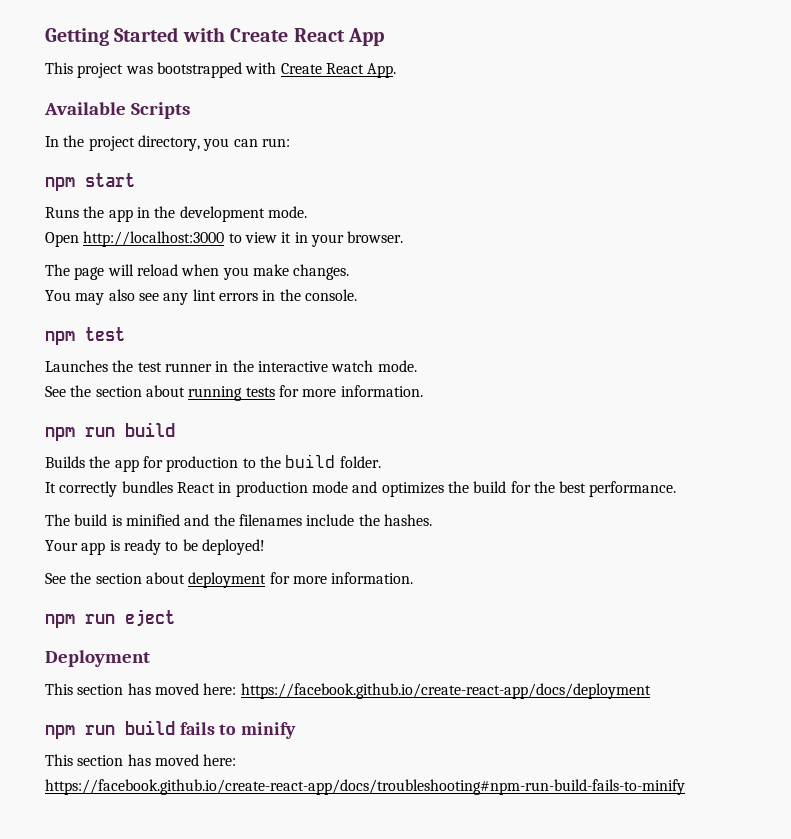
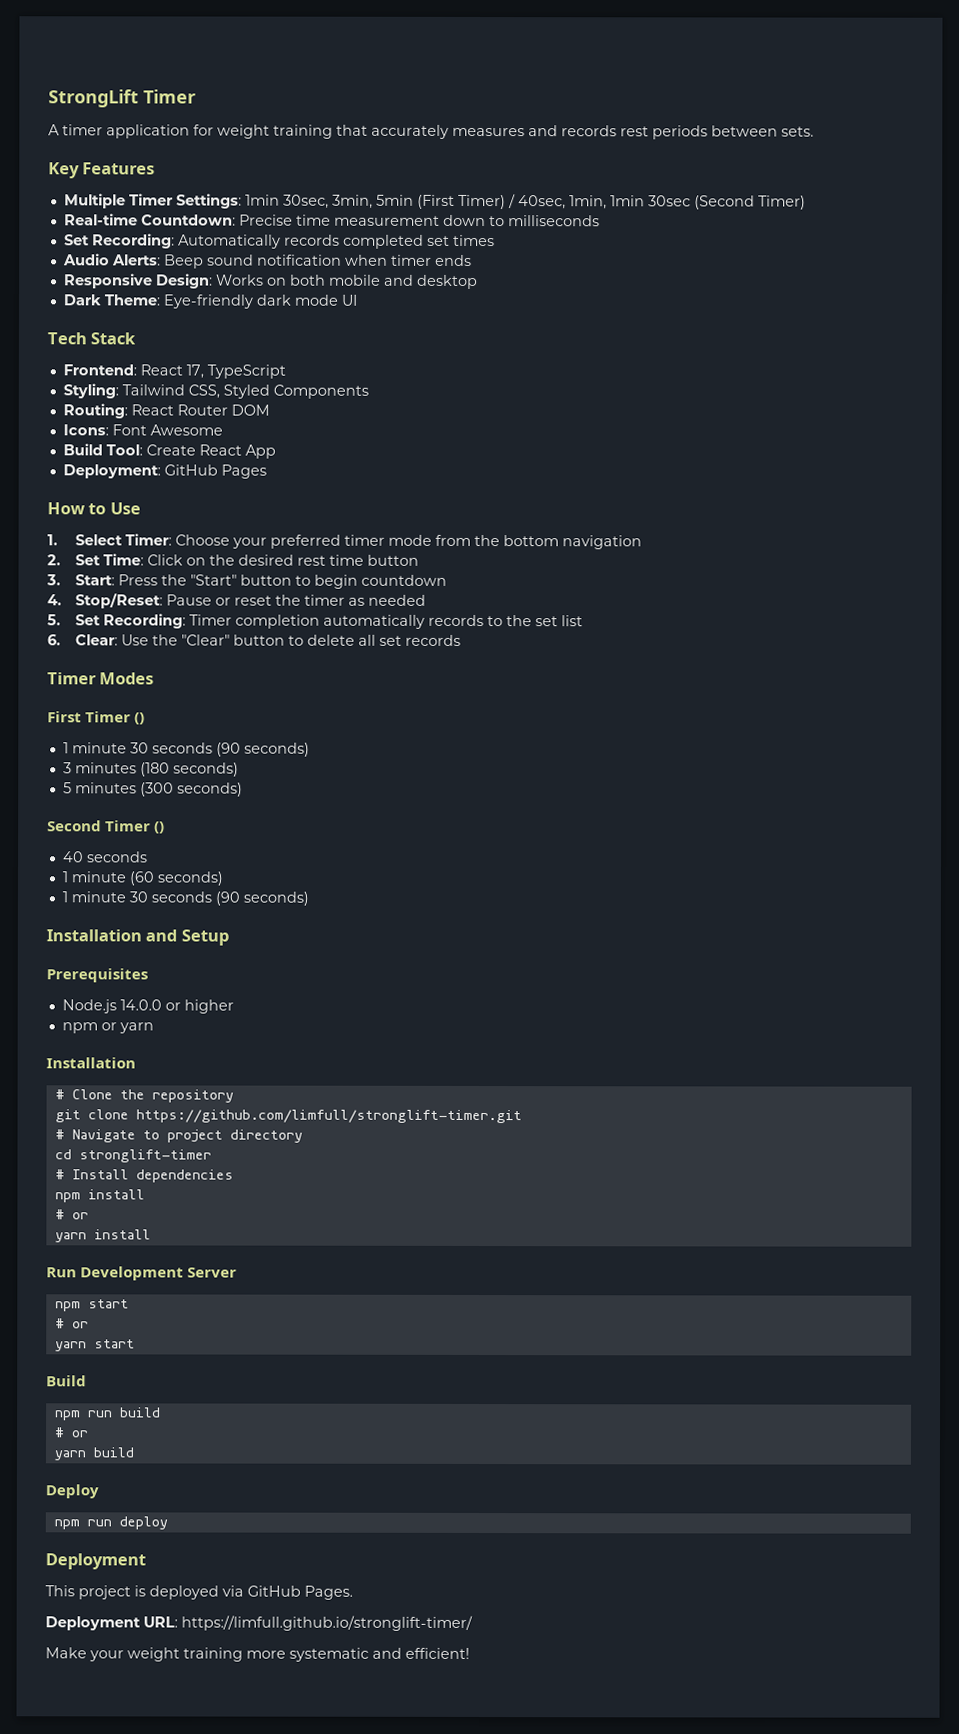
[45,27,384,46] [45,62,397,78] [44,102,190,119] [45,135,290,151] [45,173,135,191] [45,206,307,222] [45,231,404,247] [45,264,350,280] [45,289,357,305] [45,327,125,345] [45,360,417,372] [45,385,423,401] [45,422,175,441] [45,454,381,472] [45,481,677,497] [45,514,432,526] [45,539,265,555] [45,572,414,588] [45,609,175,628] Getting Started with Create React App // This project was bootstrapped with Create React App. // Available Scripts // In the project directory, you can run: // npm start // Runs the app in the development mode. // Open http://localhost:3000 to view it in your browser. // The page will reload when you make changes. // You may also see any lint errors in the console. // npm test // Launches the test runner in the interactive watch mode. // See the section about running tests for more information. // npm run build // Builds the app for production to the build folder. // It correctly bundles React in production mode and optimizes the build for the best performance. // The build is minified and the filenames include the hashes. // Your app is ready to be deployed! // See the section about deployment for more information. // npm run eject -> [48,89,196,108] [48,124,814,140] [48,162,156,179] [63,193,806,210] [63,213,600,227] [63,233,495,249] [62,253,472,269] [63,273,478,289] [62,294,357,309] [47,332,137,345] [62,364,286,379] [62,383,369,399] [62,403,270,419] [62,424,223,436] [62,443,276,459] [62,464,267,479] [47,502,141,515] [47,533,643,550] [47,553,420,566] [46,574,448,589] [47,593,427,609] [47,613,584,629] [47,634,462,646] [47,672,155,685] [47,711,146,725] [62,742,310,757] [62,762,239,777] [62,782,243,797] [47,820,166,834] [62,851,148,863] [61,871,223,886] [61,891,309,906] [46,929,229,946] [46,968,148,983] [61,999,234,1014] [61,1022,154,1034] [46,1057,136,1069] [54,1089,234,1103] [54,1109,522,1124] [54,1129,303,1143] [54,1149,212,1163] [54,1169,234,1183] [54,1189,145,1203] [54,1209,89,1220] [54,1229,151,1243] [46,1266,238,1281] [54,1299,129,1312] [54,1318,89,1329] [54,1339,135,1352] [46,1375,87,1387] [54,1407,161,1421] [54,1427,89,1438] [53,1447,134,1461] [45,1484,99,1499] [53,1516,168,1530] StrongLift Timer // A timer application for weight training that accurately measures and records rest periods between sets. // Key Features // Multiple Timer Settings: 1min 30sec, 3min, 5min (First Timer) / 40sec, 1min, 1min 30sec (Second Timer) // Real-time Countdown: Precise time measurement down to milliseconds // Set Recording: Automatically records completed set times // Audio Alerts: Beep sound notification when timer ends // Responsive Design: Works on both mobile and desktop // Dark Theme: Eye-friendly dark mode UI // Tech Stack // Frontend: React 17, TypeScript // Styling: Tailwind CSS, Styled Components // Routing: React Router DOM // Icons: Font Awesome // Build Tool: Create React App // Deployment: GitHub Pages // How to Use // 1. Select Timer: Choose your preferred timer mode from the bottom navigation // 2. Set Time: Click on the desired rest time button // 3. Start: Press the "Start" button to begin countdown // 4. Stop/Reset: Pause or reset the timer as needed // 5. Set Recording: Timer completion automatically records to the set list // 6. Clear: Use the "Clear" button to delete all set records // Timer Modes // First Timer () // 1 minute 30 seconds (90 seconds) // 3 minutes (180 seconds) // 5 minutes (300 seconds) // Second Timer () // 40 seconds // 1 minute (60 seconds) // 1 minute 30 seconds (90 seconds) // Installation and Setup // Prerequisites // Node.js 14.0.0 or higher // npm or yarn // Installation // # Clone the repository // git clone https://github.com/limfull/stronglift-timer.git // # Navigate to project directory // cd stronglift-timer // # Install dependencies // npm install // # or // yarn install // Run Development Server // npm start // # or // yarn start // Build // npm run build // # or // yarn build // Deploy // npm run deploy
[77,683,651,699] [45,720,297,739] [45,754,237,766] [45,779,685,795] section has moved here: https://facebook.github.io/create-react-app/docs/deployment // npm run build fails to minify // This section has moved here: https://facebook.github.io/create-react-app/docs/troubleshooting#npm-run-build-fails-to-minify -> [78,1585,353,1600] [45,1615,473,1631] [45,1647,470,1662] project is deployed via GitHub Pages. // Deployment URL: https://limfull.github.io/stronglift-timer/ // Make your weight training more systematic and efficient!

